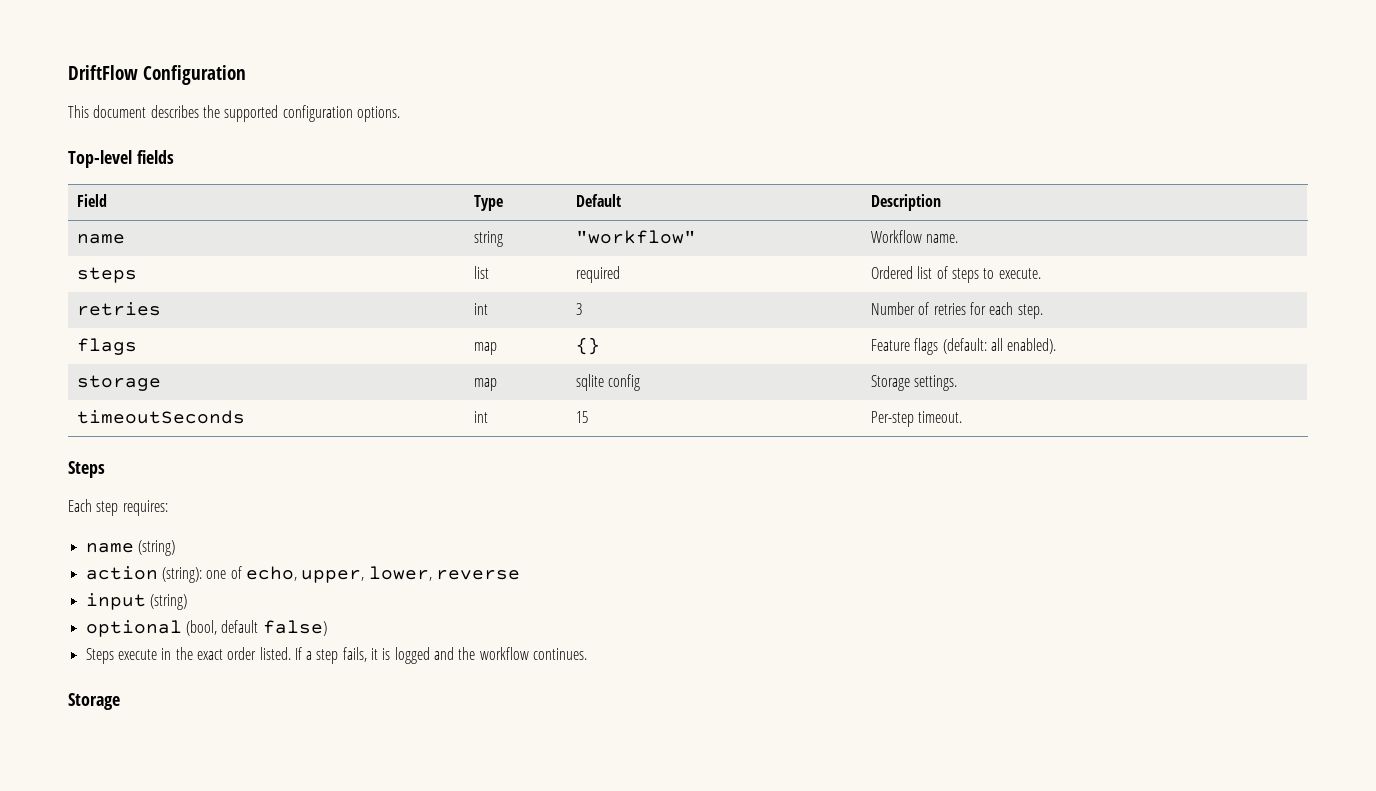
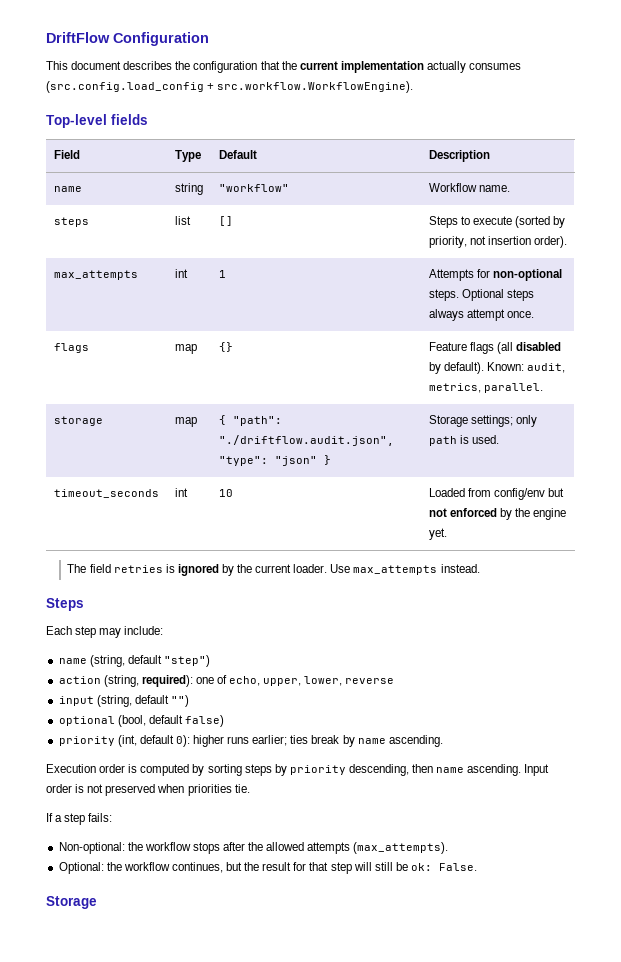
[224,105,400,122] supported configuration options. -> [193,61,522,73] [46,81,414,93] configuration that the current implementation actually consumes (src.config.load_config + src.workflow.WorkflowEngine).
[576,266,621,283] [871,266,1041,283] [77,302,162,316] [474,303,489,315] [576,303,583,315] [871,302,1043,319] required | Ordered list of steps to execute. // retries | int | 3 | Number of retries for each step. -> [218,216,233,226] [428,216,566,228] [428,236,567,248] [53,270,138,280] [174,269,188,278] [218,270,226,278] [428,269,562,281] [428,289,534,301] [428,309,534,321] [] | Steps to execute (sorted by priority, not insertion order). // max_attempts | int | 1 | Attempts for non-optional steps. Optional steps always attempt once.
[942,338,1057,354] [77,375,162,391] [474,378,498,391] [576,374,641,391] [871,375,958,391] [77,410,246,424] [474,411,489,423] [576,411,589,423] [871,411,963,427] (default: all enabled). // storage | map | sqlite config | Storage settings. // timeoutSeconds | int | 15 | Per-step timeout. -> [496,342,561,354] [428,362,565,374] [428,383,543,393] [53,416,103,426] [174,417,197,427] [218,415,282,426] [218,435,394,446] [218,455,331,466] [428,415,537,427] [428,435,499,446] [53,489,159,498] [174,488,188,497] [218,489,233,497] [428,488,564,500] [428,508,567,520] [428,528,447,540] [67,564,480,576] (all disabled by default). Known: audit, metrics, parallel. // storage | map | { "path": "./driftflow.audit.json", "type": "json" } | Storage settings; only path is used. // timeout_seconds | int | 10 | Loaded from config/env but not enforced by the engine yet. // The field retries is ignored by the current loader. Use max_attempts instead.
[122,500,168,516] [85,540,175,556] requires: // name (string) -> [99,626,164,638] [58,655,210,667] may include: // name (string, default "step")
[161,567,202,583] (string): -> [103,675,193,687] (string, required):
[149,594,187,610] (string) -> [96,695,189,707] (string, default "")
[85,647,588,664] Steps execute in the exact order listed. If a step fails, it is logged and the workflow continues. -> [58,735,443,747] [46,764,550,776] [46,784,250,796] [46,813,113,825] [58,842,449,854] [58,862,478,874] priority (int, default 0): higher runs earlier; ties break by name ascending. // Execution order is computed by sorting steps by priority descending, then name ascending. Input order is not preserved when priorities tie. // If a step fails: // Non-optional: the workflow stops after the allowed attempts (max_attempts). // Optional: the workflow continues, but the result for that step will still be ok: False.

